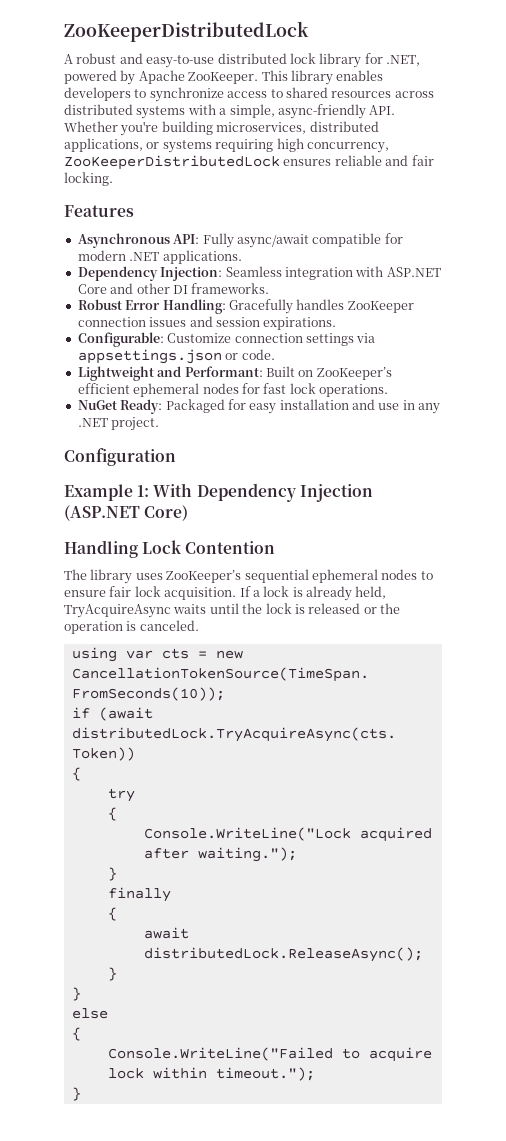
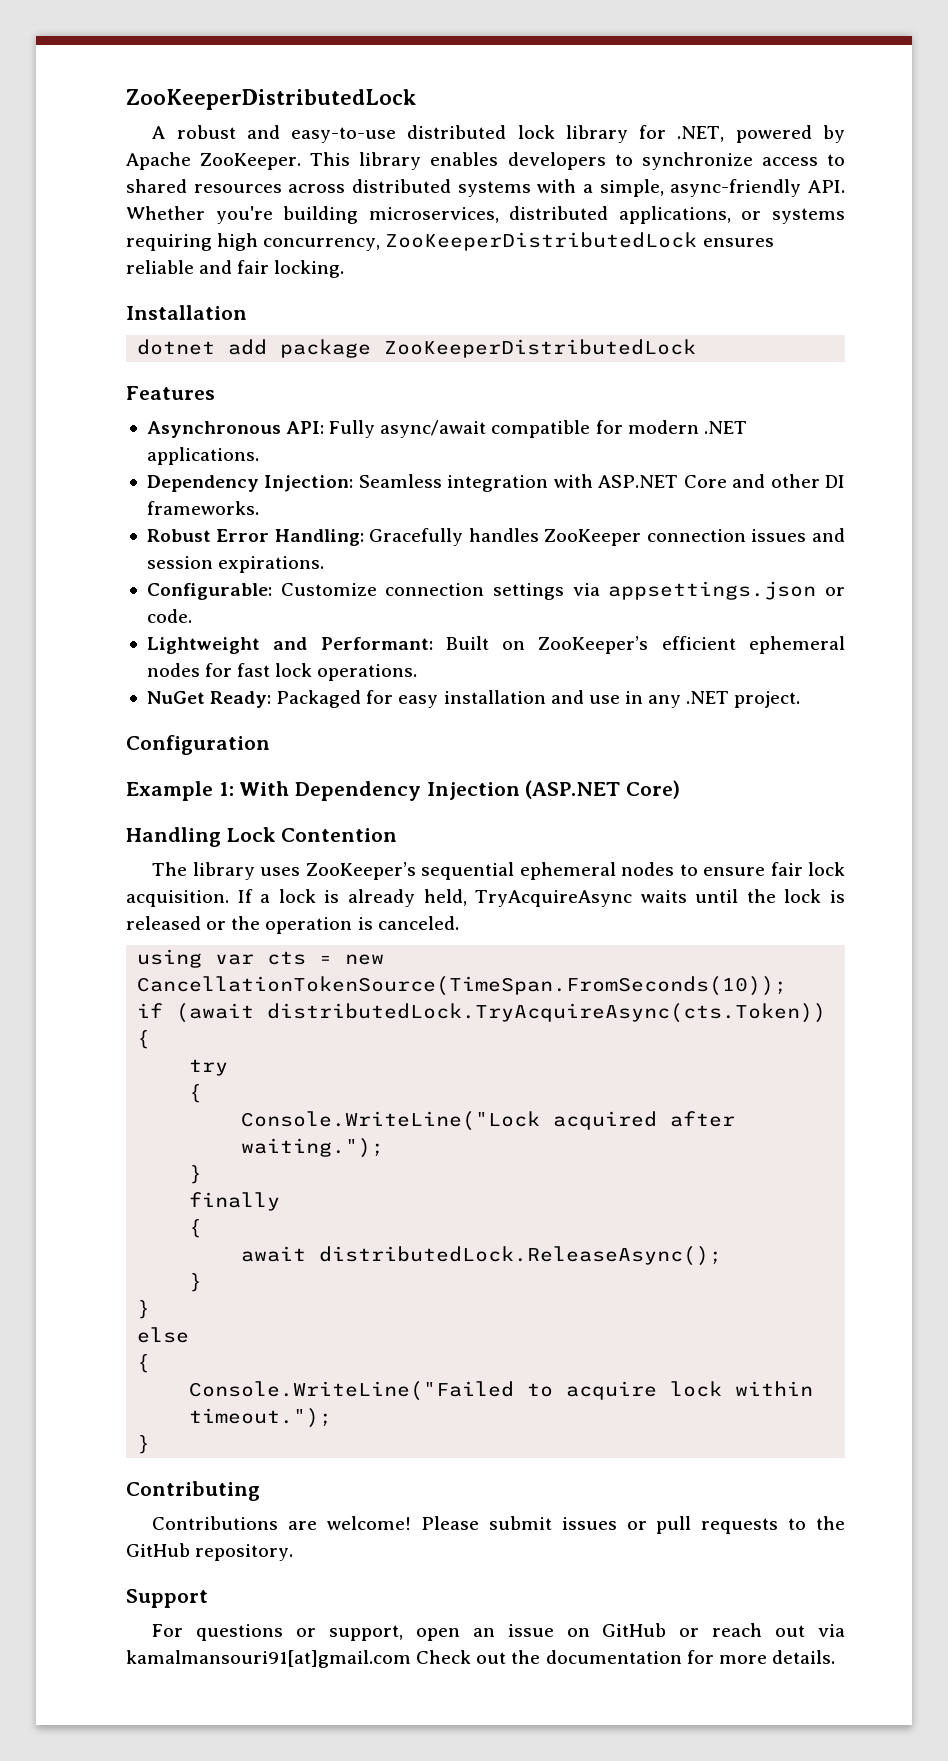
(113, 179) none -> [126,305,247,320] [137,339,697,358] // Installation // dotnet add package ZooKeeperDistributedLock
(81, 1094) none -> [126,1481,260,1501] [152,1516,845,1534] [126,1543,294,1561] [126,1589,208,1608] [152,1623,845,1641] [126,1650,835,1668] // Contributing // Contributions are welcome! Please submit issues or pull requests to the GitHub repository. // Support // For questions or support, open an issue on GitHub or reach out via kamalmansouri91[at]gmail.com Check out the documentation for more details.

